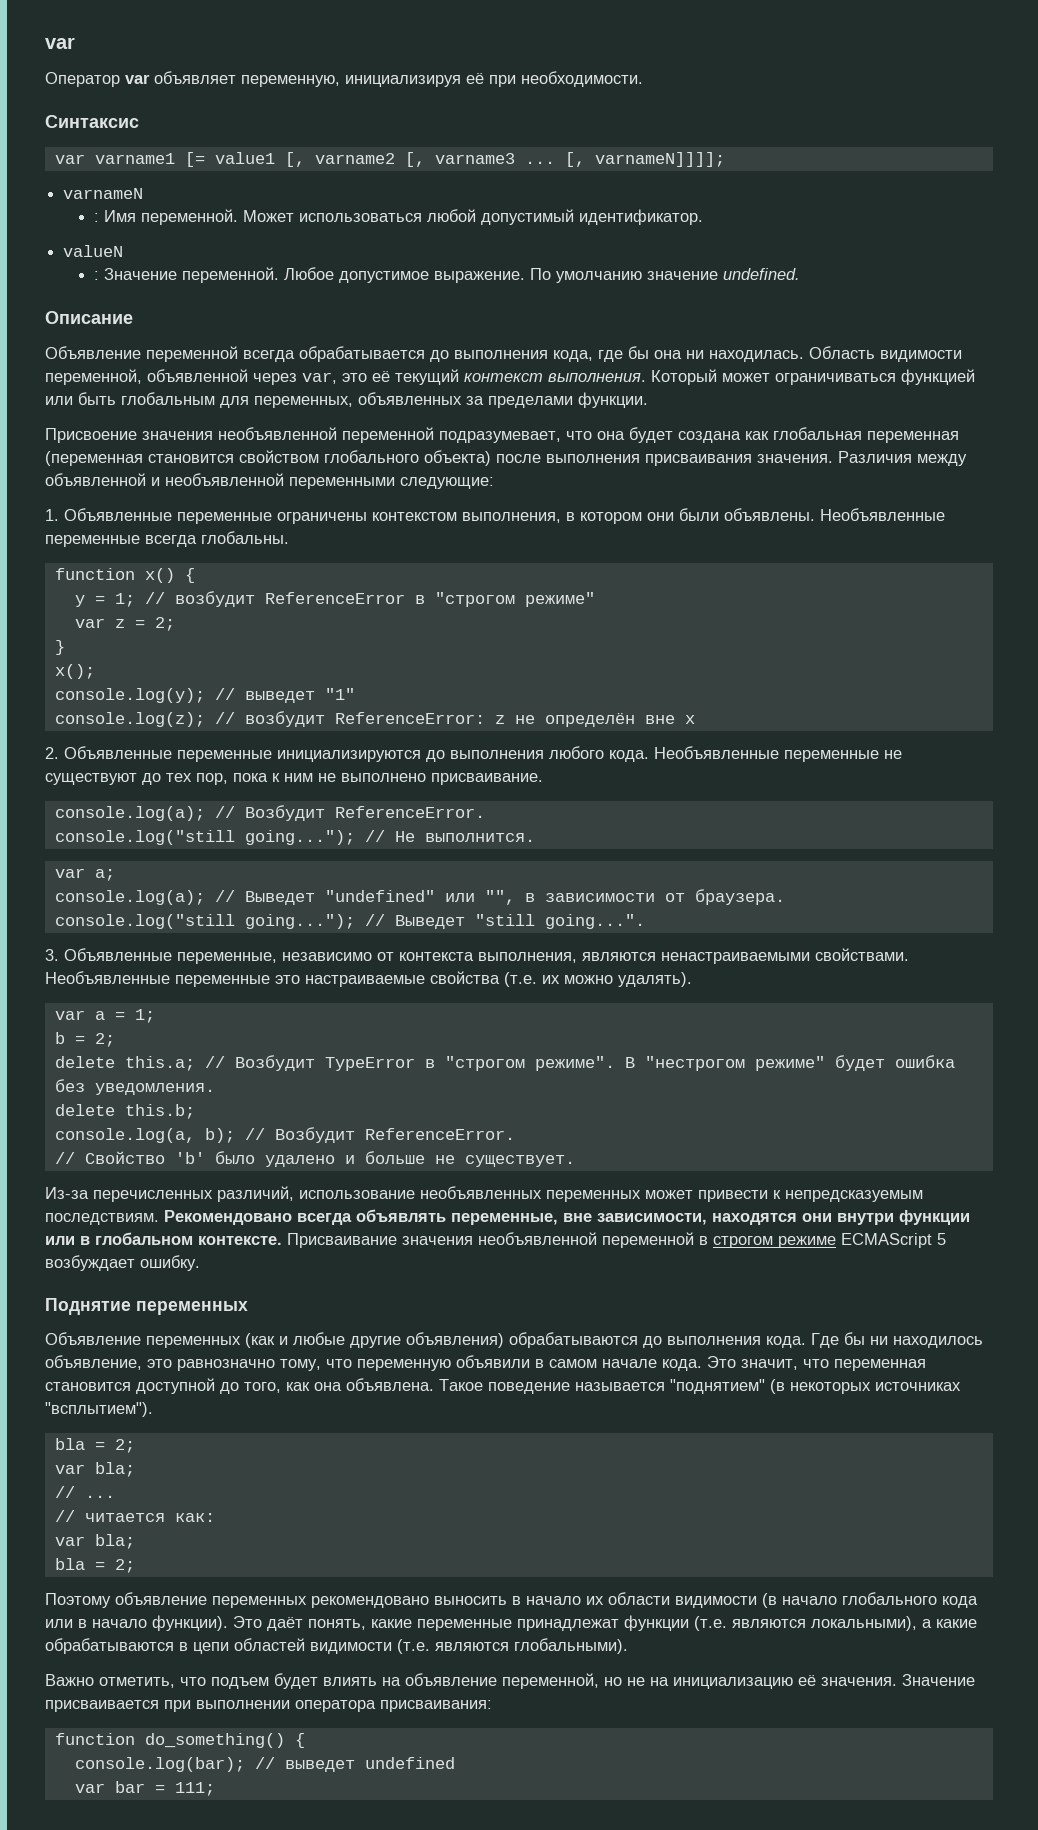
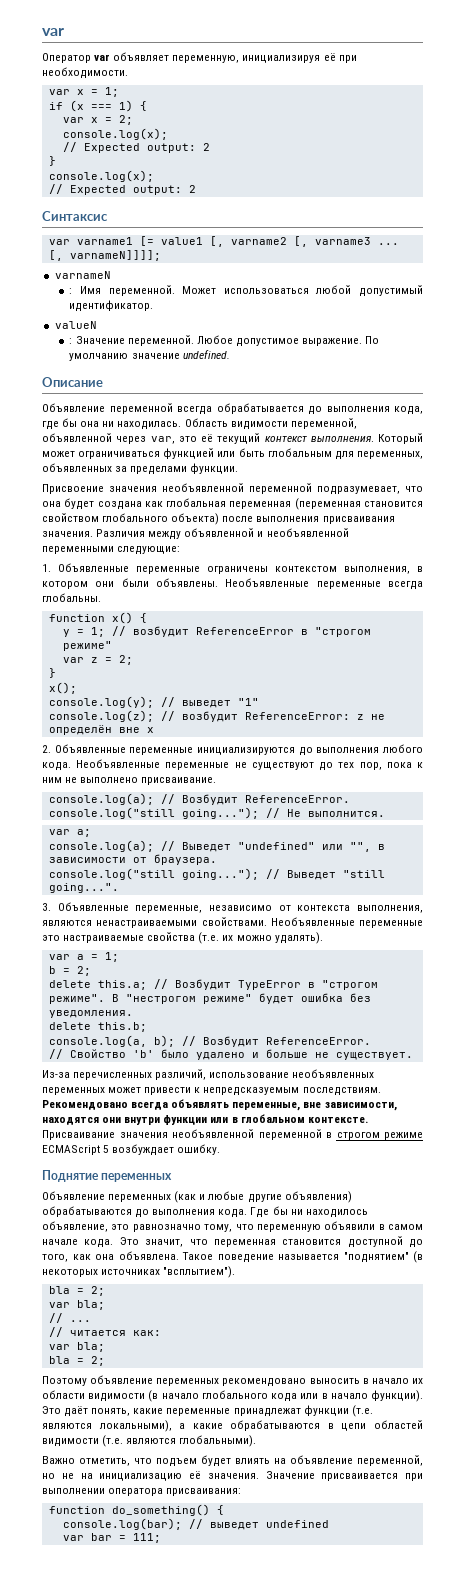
(643, 79) none -> [48,87,119,97] [48,100,147,112] [62,115,133,125] [62,128,168,140] [62,142,210,153] [48,156,56,166] [48,170,154,182] [48,184,196,195] // var x = 1; // if (x === 1) { // var x = 2; // console.log(x); // // Expected output: 2 // } // console.log(x); // // Expected output: 2

